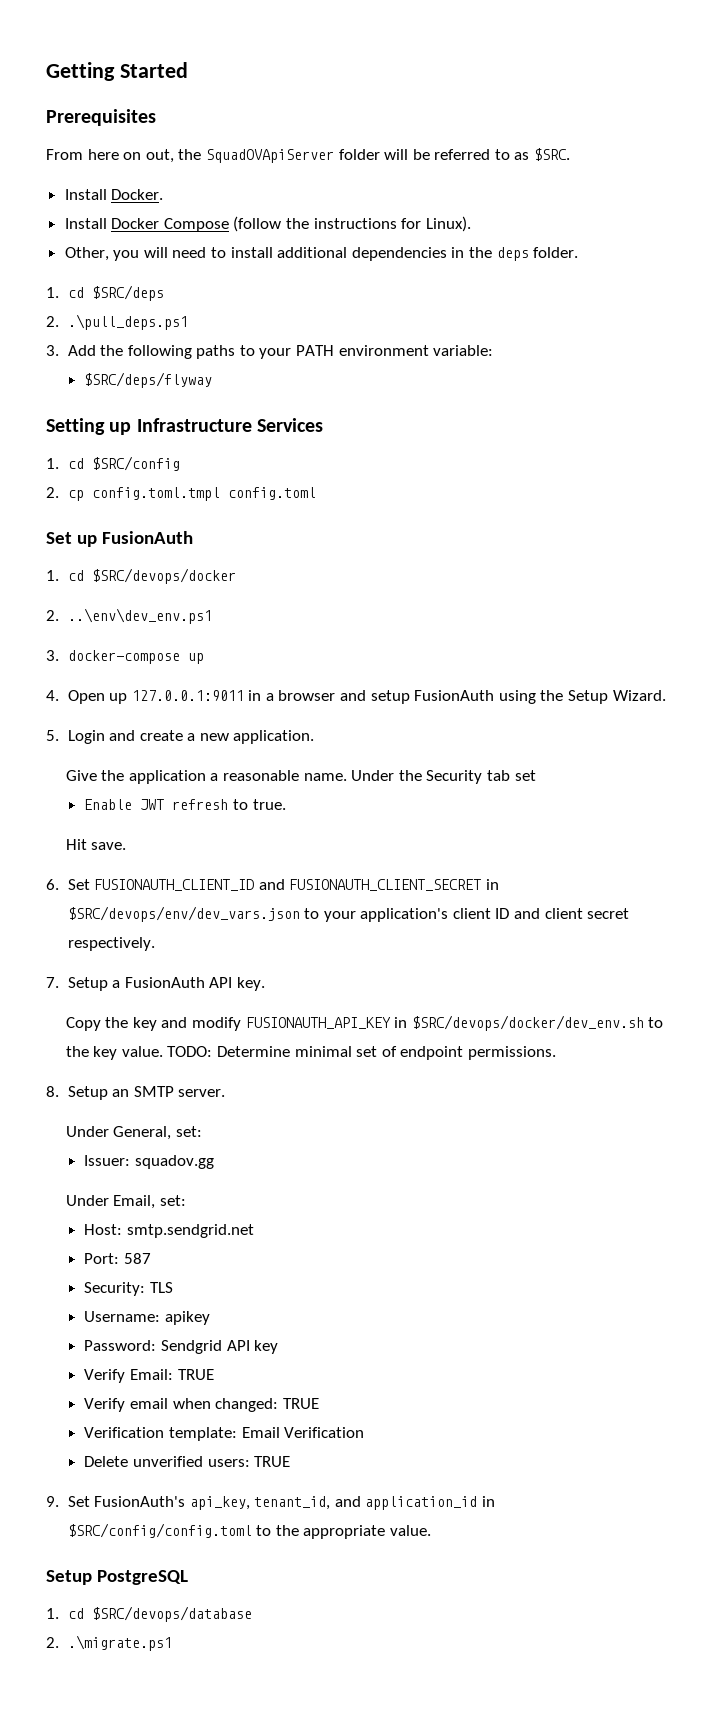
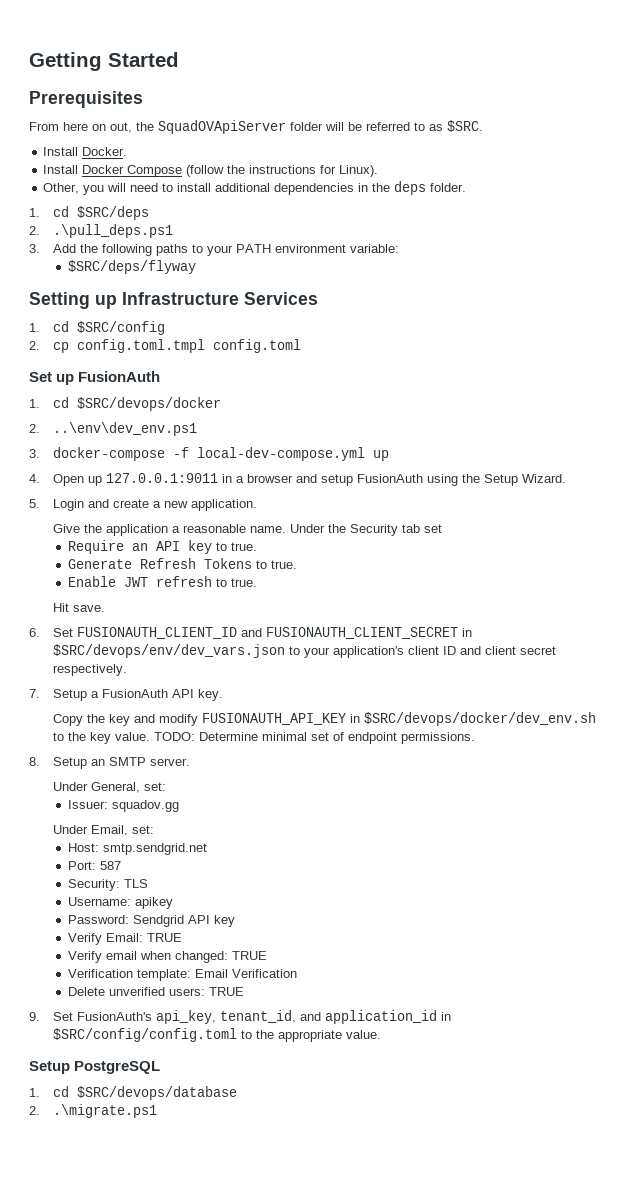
(180, 657) none -> [173,447,366,461] -f local-dev-compose.yml
(536, 775) none -> [67,540,257,554] [67,558,297,569] // Require an API key to true. // Generate Refresh Tokens to true.

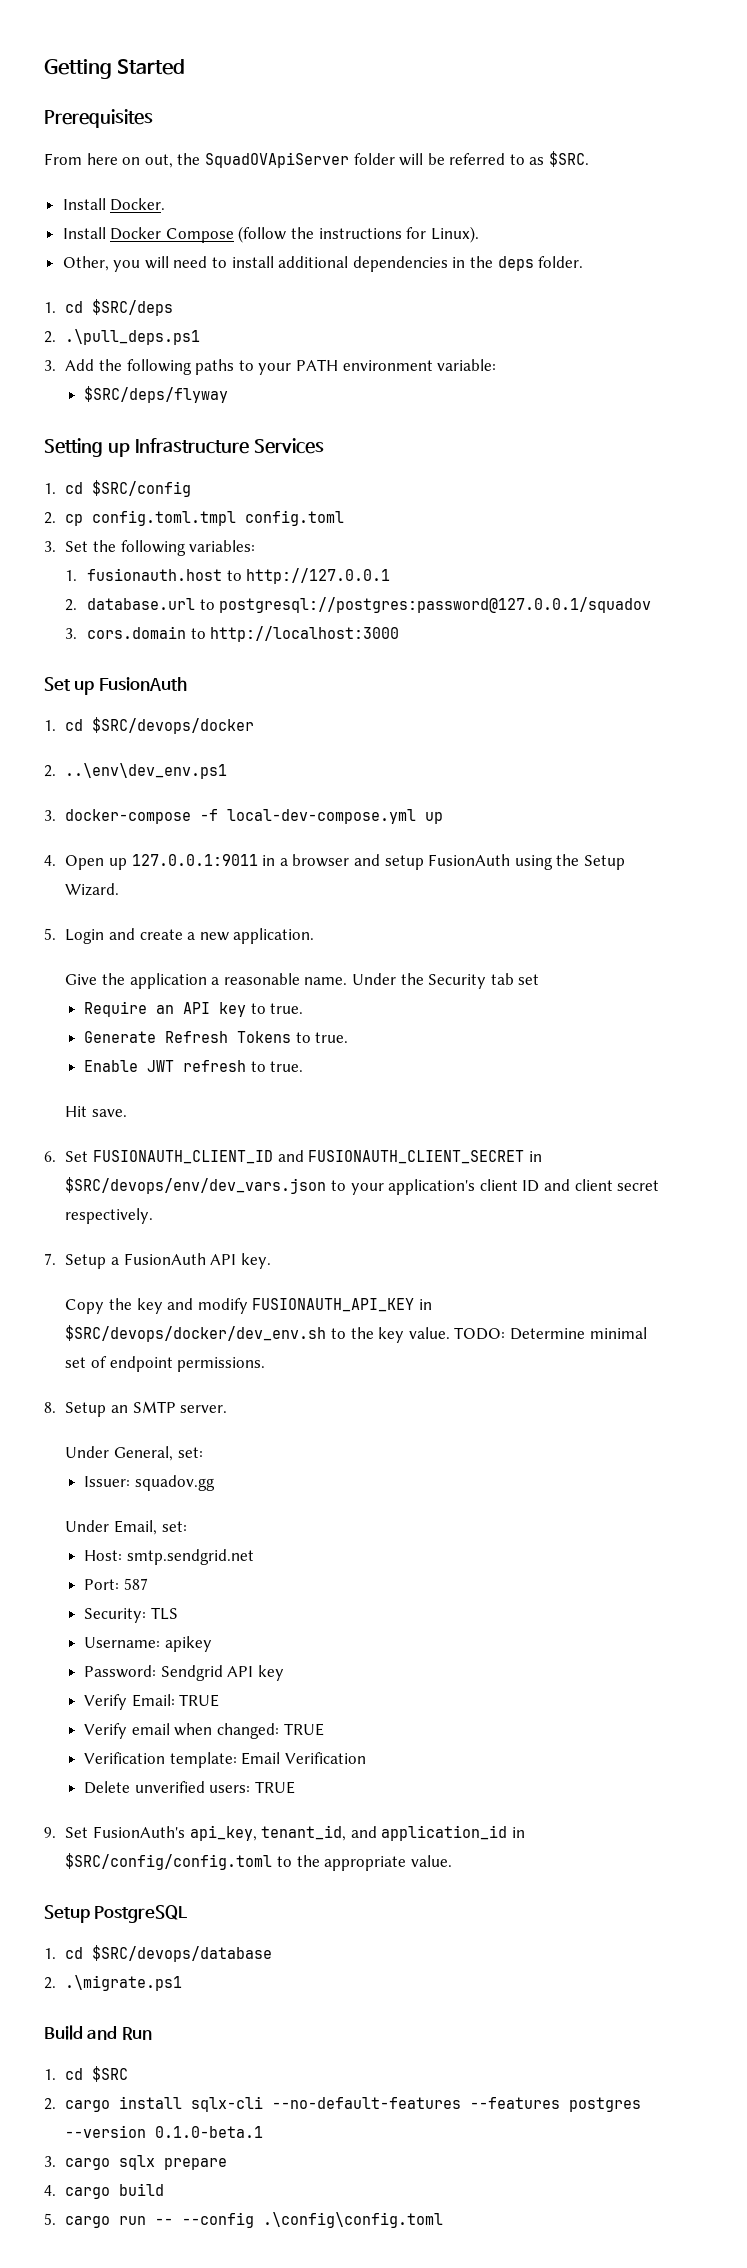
(302, 346) none -> [44,540,256,556] [65,568,391,584] [65,597,652,613] [65,626,400,642] // 3. Set the following variables: // 1. fusionauth.host to http://127.0.0.1 // 2. database.url to postgresql://postgres:password@127.0.0.1/squadov // 3. cors.domain to http://localhost:3000
(158, 1111) none -> [44,2025,152,2040] [44,2066,129,2082] [44,2096,642,2112] [65,2125,264,2138] [44,2155,228,2170] [44,2183,165,2199] [44,2212,444,2228] // Build and Run // 1. cd $SRC // 2. cargo install sqlx-cli --no-default-features --features postgres --version 0.1.0-beta.1 // 3. cargo sqlx prepare // 4. cargo build // 5. cargo run -- --config .\config\config.toml

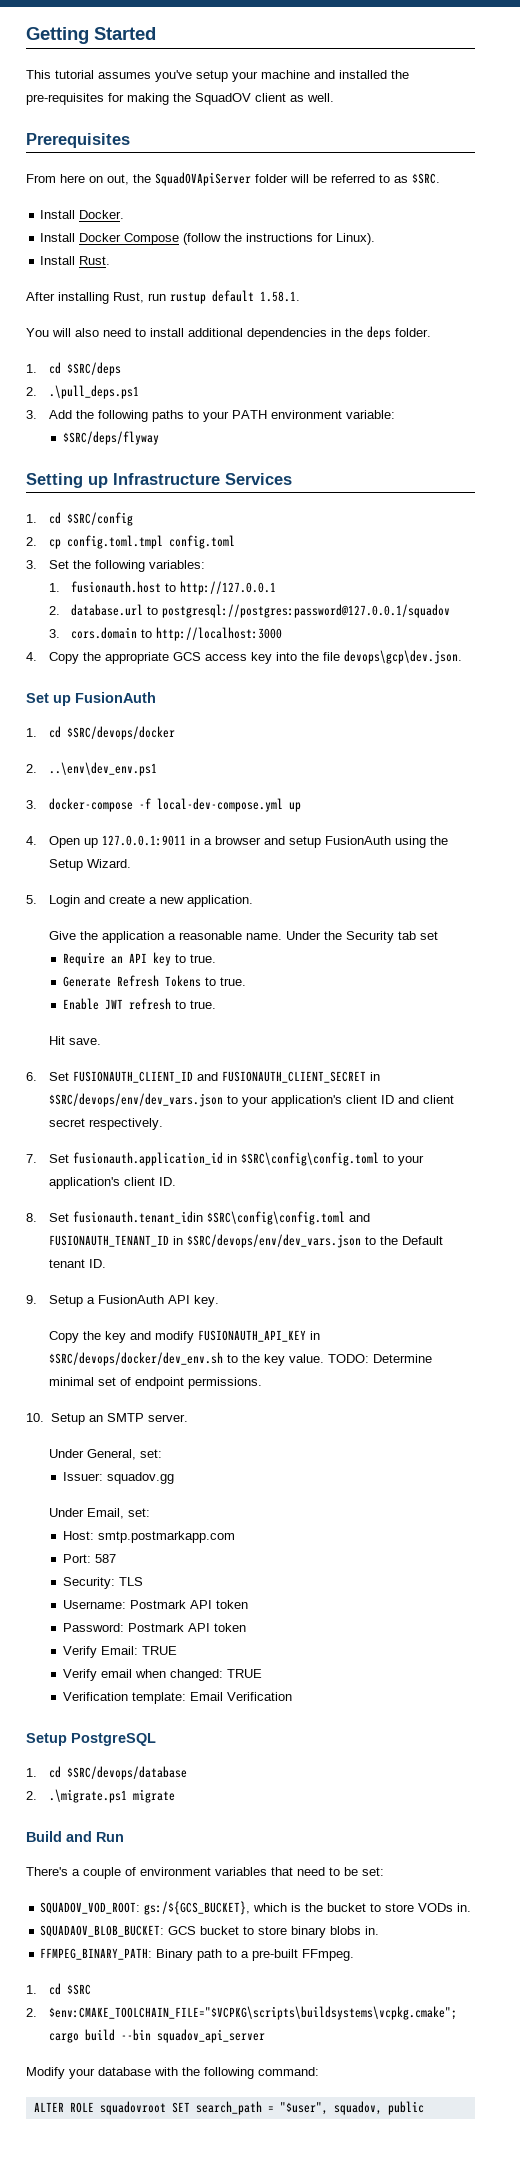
(186, 67) none -> [26,70,409,82] [26,93,334,105] // This tutorial assumes you've setup your machine and installed the pre-requisites for making the SquadOV client as well.
[62,256,169,272] Other, you will -> [40,256,111,265] [26,290,300,304] [26,328,99,337] Install Rust. // After installing Rust, run rustup default 1.58.1. // You will also
(400, 634) none -> [26,650,462,664] // 4. Copy the appropriate GCS access key into the file devops\gcp\dev.json.
(56, 1259) none -> [48,1152,424,1166] [48,1177,176,1189] [26,1211,370,1225] [48,1234,443,1248] [48,1259,106,1268] [26,1295,37,1304] Set fusionauth.application_id in $SRC\config\config.toml to your application's client ID. // 8. Set fusionauth.tenant_idin $SRC\config\config.toml and FUSIONAUTH_TENANT_ID in $SRC/devops/env/dev_vars.json to the Default tenant ID. // 9.
[44,1402,56,1413] 8. -> [26,1413,44,1422] 10.
[126,1549,254,1565] smtp.sendgrid.net -> [97,1531,235,1543] smtp.postmarkapp.com
[164,1636,212,1652] [84,1665,284,1681] apikey // Password: Sendgrid API key -> [129,1600,248,1609] [62,1623,246,1632] Postmark API token // Password: Postmark API token
[84,1781,295,1794] [44,1825,526,1841] [65,1853,452,1871] // Delete unverified users: TRUE // 9. Set FusionAuth's api_key, tenant_id, and application_id in $SRC/config/config.toml to the appropriate value. -> (292, 1696) none
(183, 1983) none -> [132,1789,175,1803] migrate
[44,2066,129,2082] [44,2096,642,2112] [65,2125,264,2138] [44,2155,228,2170] [44,2183,165,2199] [44,2212,444,2228] 1. cd $SRC // 2. cargo install sqlx-cli --no-default-features --features postgres --version 0.1.0-beta.1 // 3. cargo sqlx prepare // 4. cargo build // 5. cargo run -- --config .\config\config.toml -> [26,1867,384,1879] [40,1901,472,1915] [40,1925,380,1938] [40,1948,355,1961] [26,1983,91,1995] [26,2006,457,2020] [48,2029,265,2043] [26,2067,319,2079] [33,2101,424,2115] There's a couple of environment variables that need to be set: // SQUADOV_VOD_ROOT: gs:/${GCS_BUCKET}, which is the bucket to store VODs in. // SQUADAOV_BLOB_BUCKET: GCS bucket to store binary blobs in. // FFMPEG_BINARY_PATH: Binary path to a pre-built FFmpeg. // 1. cd $SRC // 2. $env:CMAKE_TOOLCHAIN_FILE="$VCPKG\scripts\buildsystems\vcpkg.cmake"; cargo build --bin squadov_api_server // Modify your database with the following command: // ALTER ROLE squadovroot SET search_path = "$user", squadov, public

